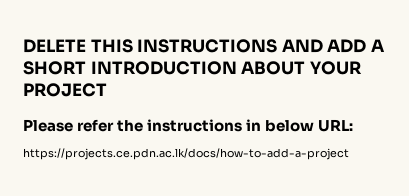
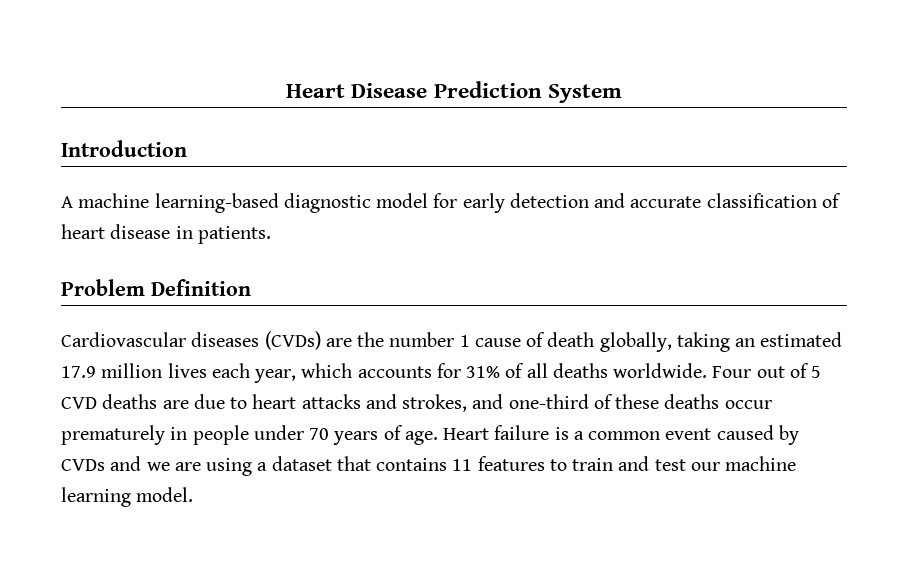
[23,39,385,53] [23,61,362,75] [23,83,107,97] [23,119,354,132] [23,148,349,160] DELETE THIS INSTRUCTIONS AND ADD A SHORT INTRODUCTION ABOUT YOUR PROJECT // Please refer the instructions in below URL: // https://projects.ce.pdn.ac.lk/docs/how-to-add-a-project -> [286,81,622,103] [61,140,187,157] [61,193,841,213] [61,224,271,244] [61,279,251,296] [61,331,843,352] [61,363,822,383] [61,394,772,412] [61,425,799,445] [61,456,797,476] [61,487,194,507] Heart Disease Prediction System // Introduction // A machine learning-based diagnostic model for early detection and accurate classification of heart disease in patients. // Problem Definition // Cardiovascular diseases (CVDs) are the number 1 cause of death globally, taking an estimated 17.9 million lives each year, which accounts for 31% of all deaths worldwide. Four out of 5 CVD deaths are due to heart attacks and strokes, and one-third of these deaths occur prematurely in people under 70 years of age. Heart failure is a common event caused by CVDs and we are using a dataset that contains 11 features to train and test our machine learning model.

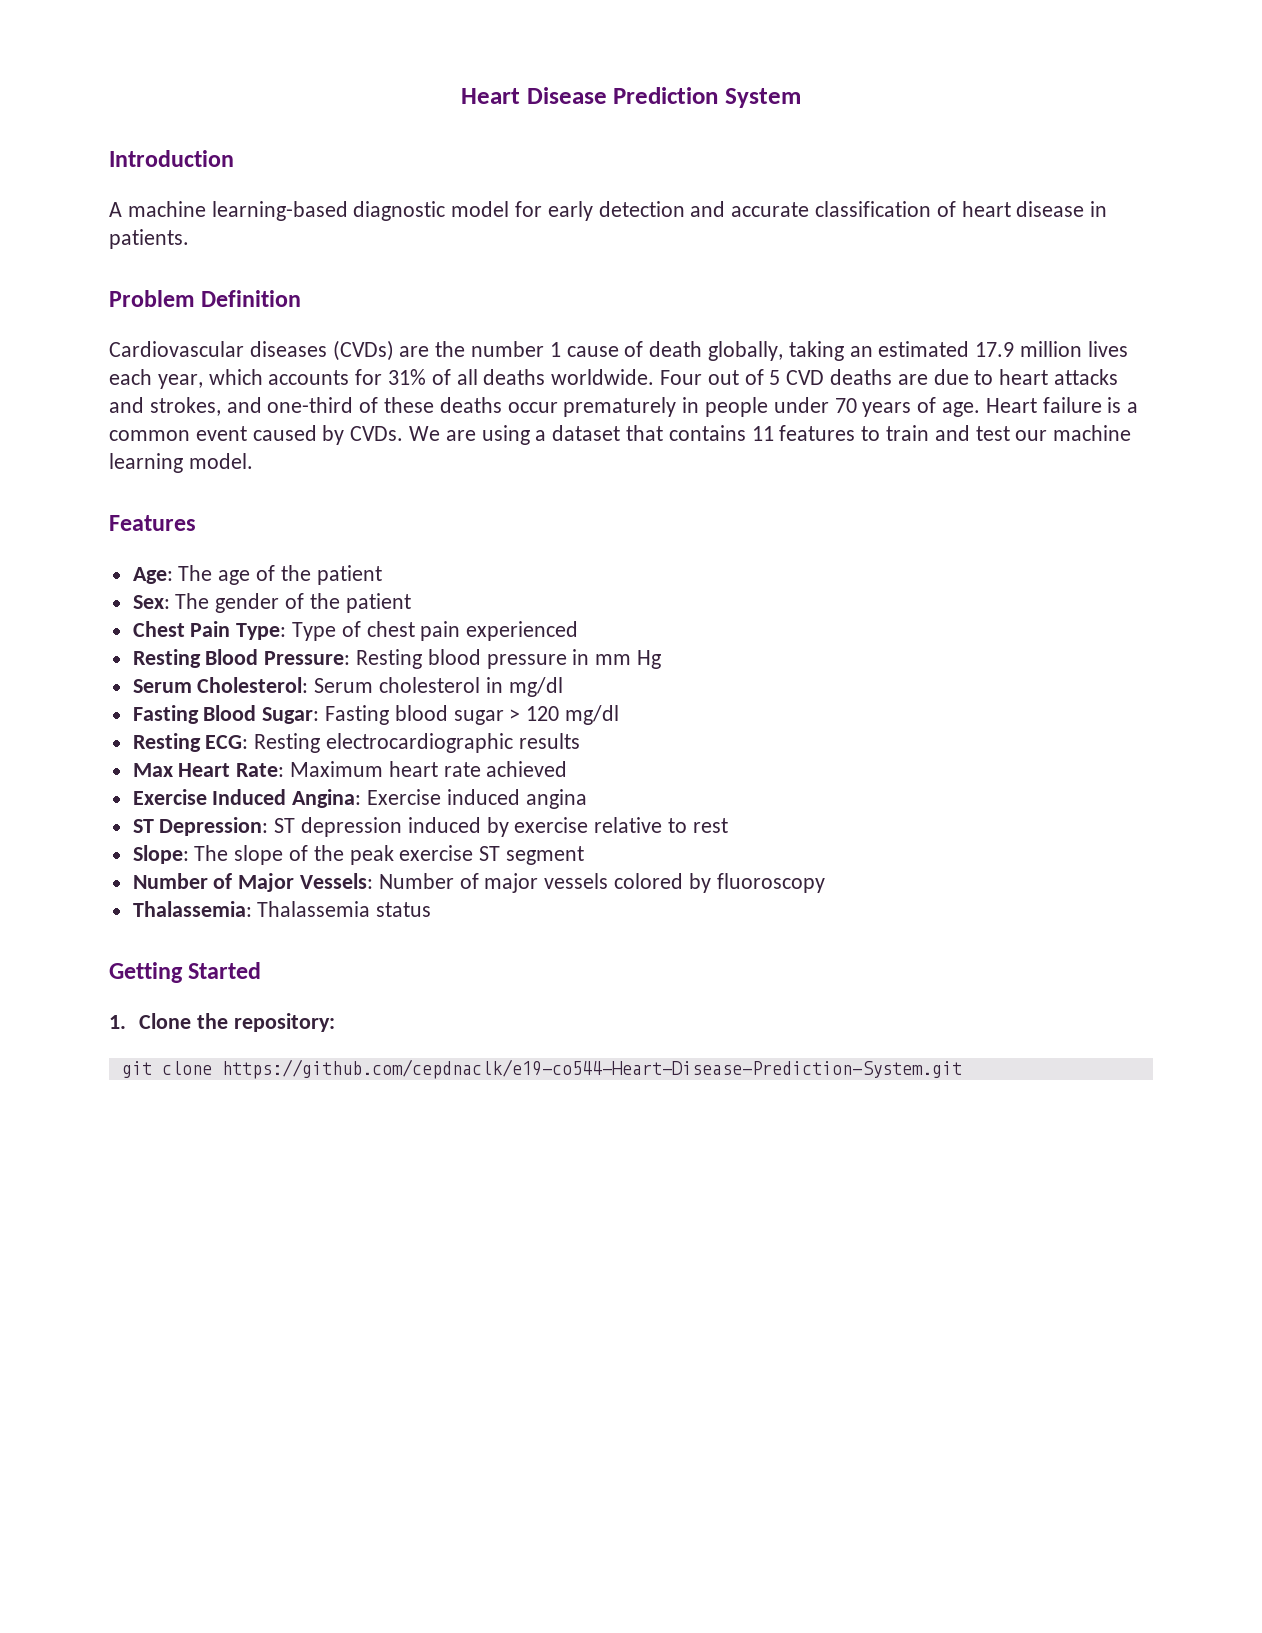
[61,456,170,471] CVDs and we -> [350,426,441,441] CVDs. We
(194, 494) none -> [109,515,196,531] [132,565,382,585] [132,593,411,613] [132,621,579,641] [132,649,662,669] [132,677,563,697] [132,705,620,725] [132,733,580,753] [132,761,568,777] [132,789,587,809] [132,817,728,837] [132,845,585,865] [132,873,825,893] [132,901,432,917] [109,962,262,983] [109,1013,335,1032] [121,1059,962,1079] // Features // Age: The age of the patient // Sex: The gender of the patient // Chest Pain Type: Type of chest pain experienced // Resting Blood Pressure: Resting blood pressure in mm Hg // Serum Cholesterol: Serum cholesterol in mg/dl // Fasting Blood Sugar: Fasting blood sugar > 120 mg/dl // Resting ECG: Resting electrocardiographic results // Max Heart Rate: Maximum heart rate achieved // Exercise Induced Angina: Exercise induced angina // ST Depression: ST depression induced by exercise relative to rest // Slope: The slope of the peak exercise ST segment // Number of Major Vessels: Number of major vessels colored by fluoroscopy // Thalassemia: Thalassemia status // Getting Started // 1. Clone the repository: // git clone https://github.com/cepdnaclk/e19-co544-Heart-Disease-Prediction-System.git

